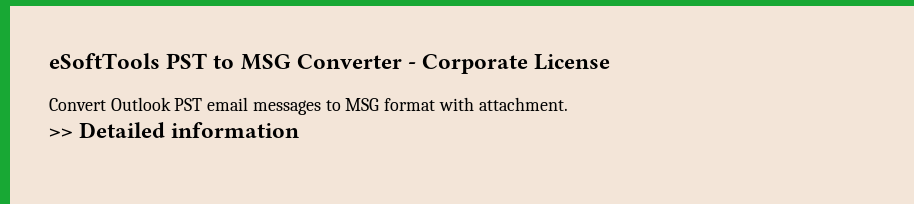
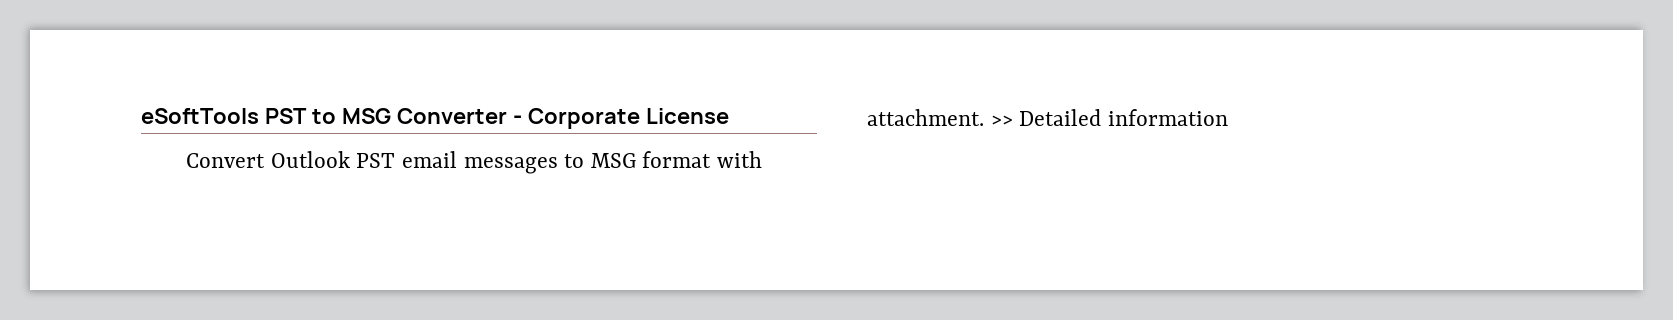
(568, 104) // -> (984, 117) none

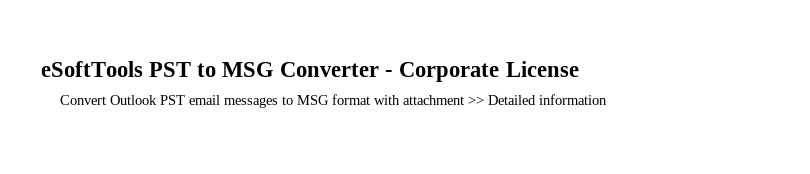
[867,109,984,126] attachment. -> [403,95,465,105] attachment

